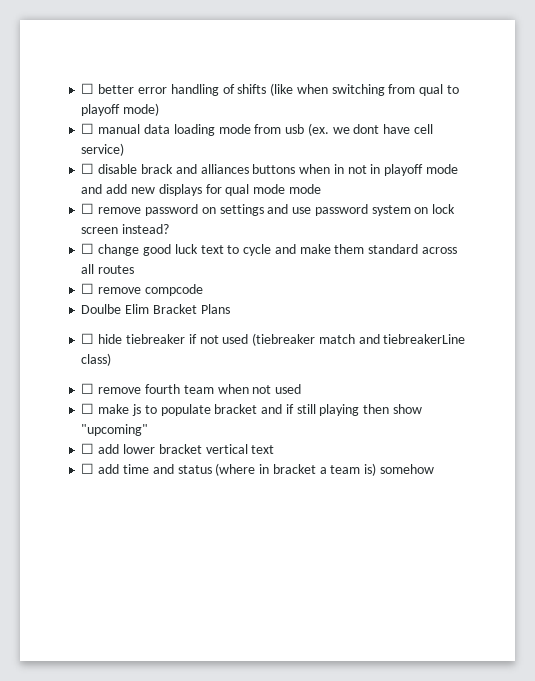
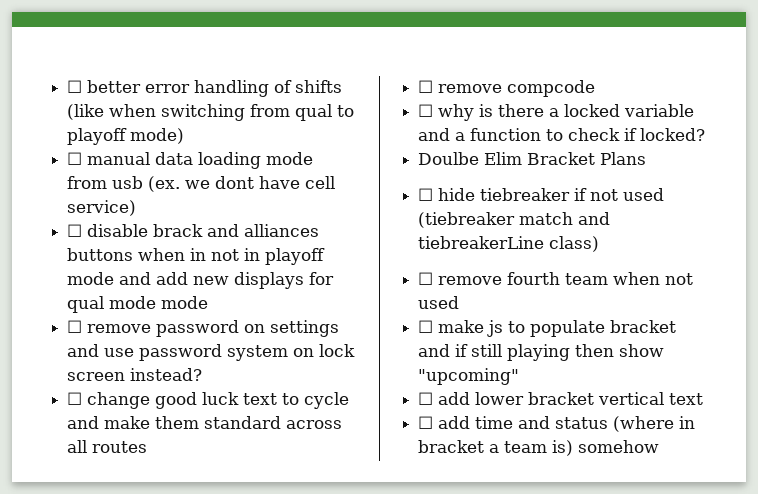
(203, 290) none -> [418,104,695,121] [418,128,706,141] // ☐ why is there a locked variable and a function to check if locked?

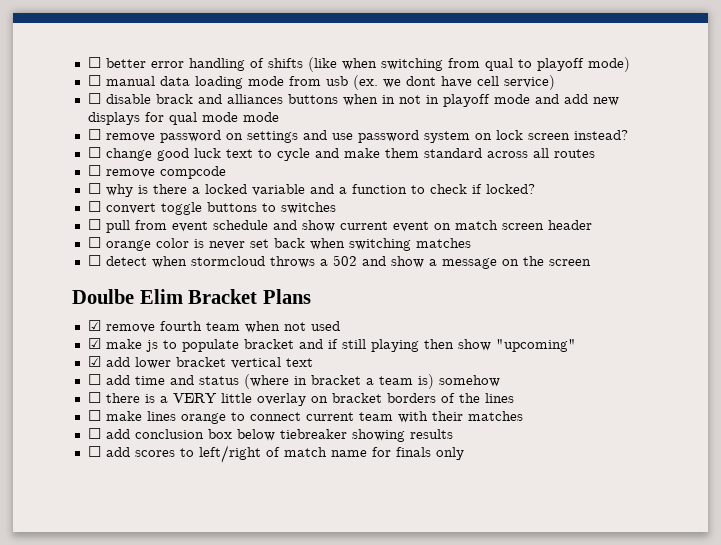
[418,152,647,165] [418,188,665,201] [418,212,611,228] [418,236,600,252] [418,272,434,285] Doulbe Elim Bracket Plans // ☐ hide tiebreaker if not used (tiebreaker match and tiebreakerLine class) // ☐ -> [87,201,336,215] [87,219,592,233] [87,237,471,251] [87,255,591,269] [72,289,311,304] [87,320,101,331] ☐ convert toggle buttons to switches // ☐ pull from event schedule and show current event on match screen header // ☐ orange color is never set back when switching matches // ☐ detect when stormcloud throws a 502 and show a message on the screen // Doulbe Elim Bracket Plans // ☑
[418,320,434,333] ☐ -> [87,338,101,349] ☑
[418,392,434,405] ☐ -> [87,356,101,367] ☑
(660, 446) none -> [87,392,514,406] [87,410,523,424] [87,428,453,442] [87,445,464,463] // ☐ there is a VERY little overlay on bracket borders of the lines // ☐ make lines orange to connect current team with their matches // ☐ add conclusion box below tiebreaker showing results // ☐ add scores to left/right of match name for finals only

